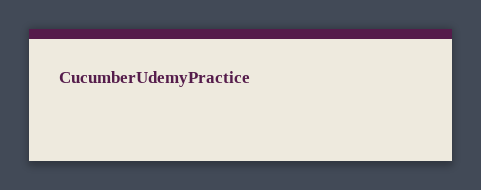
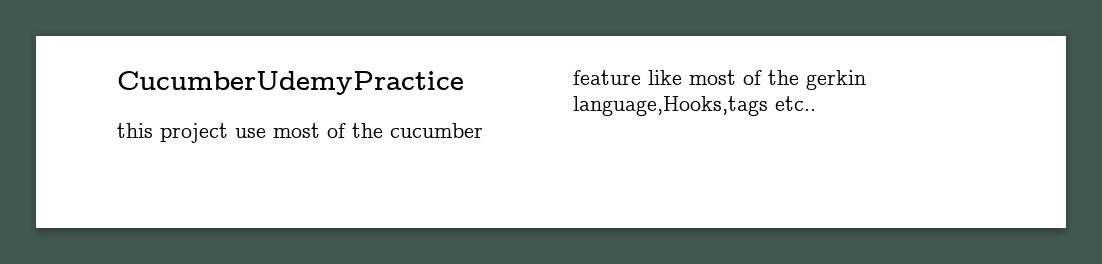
(250, 79) none -> [117,123,483,143] [573,70,866,90] [573,96,816,116] // this project use most of the cucumber feature like most of the gerkin language,Hooks,tags etc..

